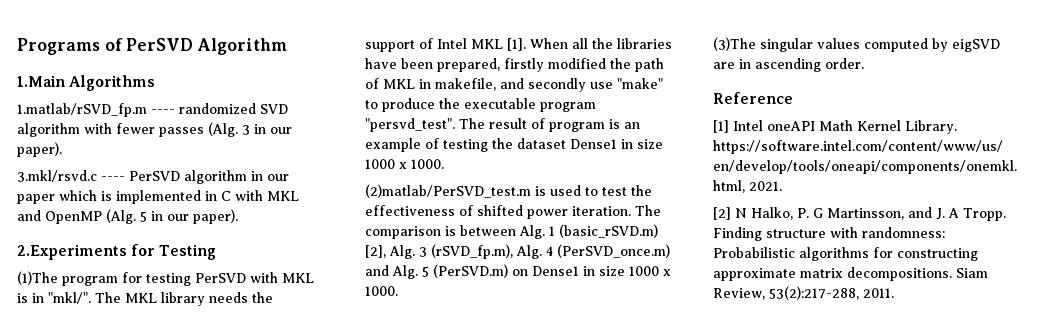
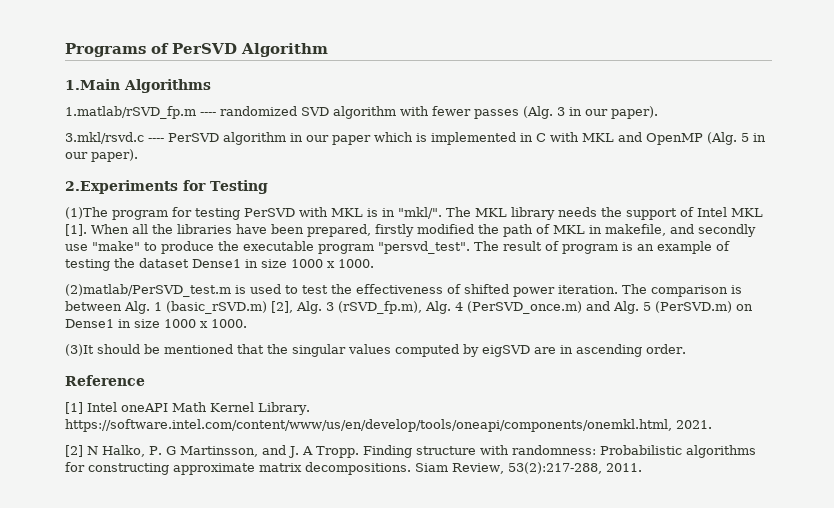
[713,37,756,51] (3)The -> [65,344,288,356] (3)It should be mentioned that the

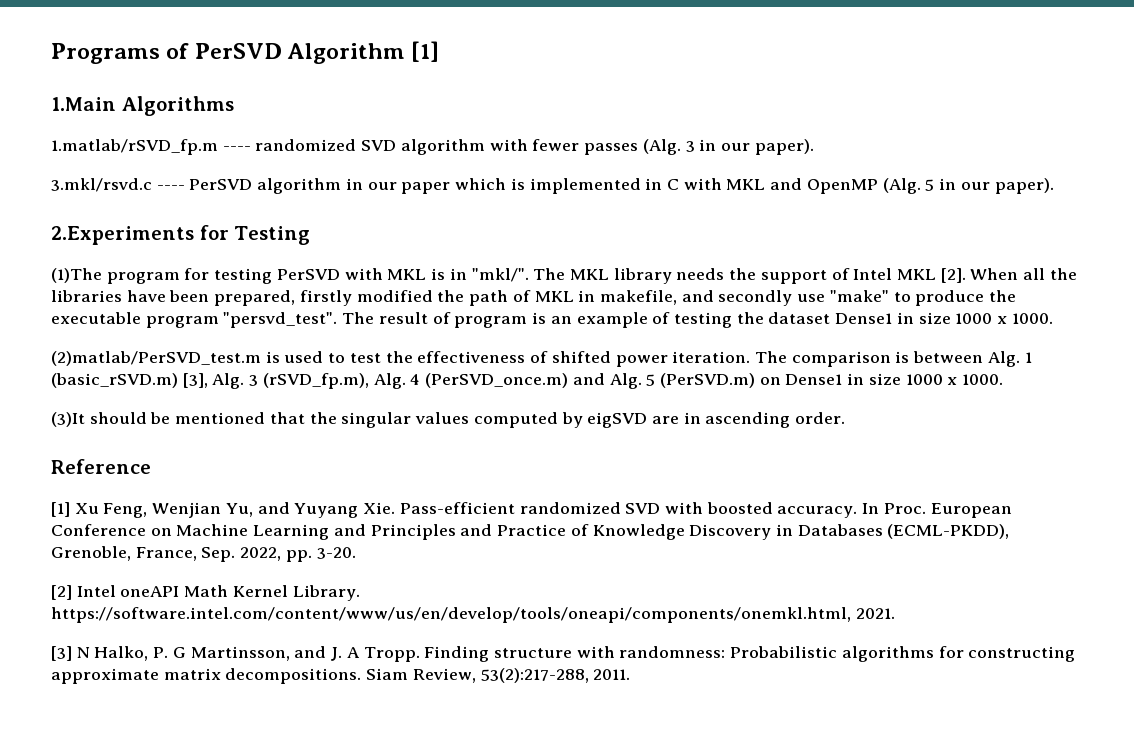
(328, 50) none -> [411,41,440,62] [1]
[65,224,87,236] [1]. -> [940,268,966,283] [2].
[271,301,293,313] [2], -> [182,373,208,388] [3],
(83, 408) none -> [74,502,1012,518] [51,524,1010,540] [51,546,356,562] [51,585,72,600] Xu Feng, Wenjian Yu, and Yuyang Xie. Pass-efficient randomized SVD with boosted accuracy. In Proc. European Conference on Machine Learning and Principles and Practice of Knowledge Discovery in Databases (ECML-PKDD), Grenoble, France, Sep. 2022, pp. 3-20. // [2]
[65,445,83,457] [2] -> [51,646,72,661] [3]

